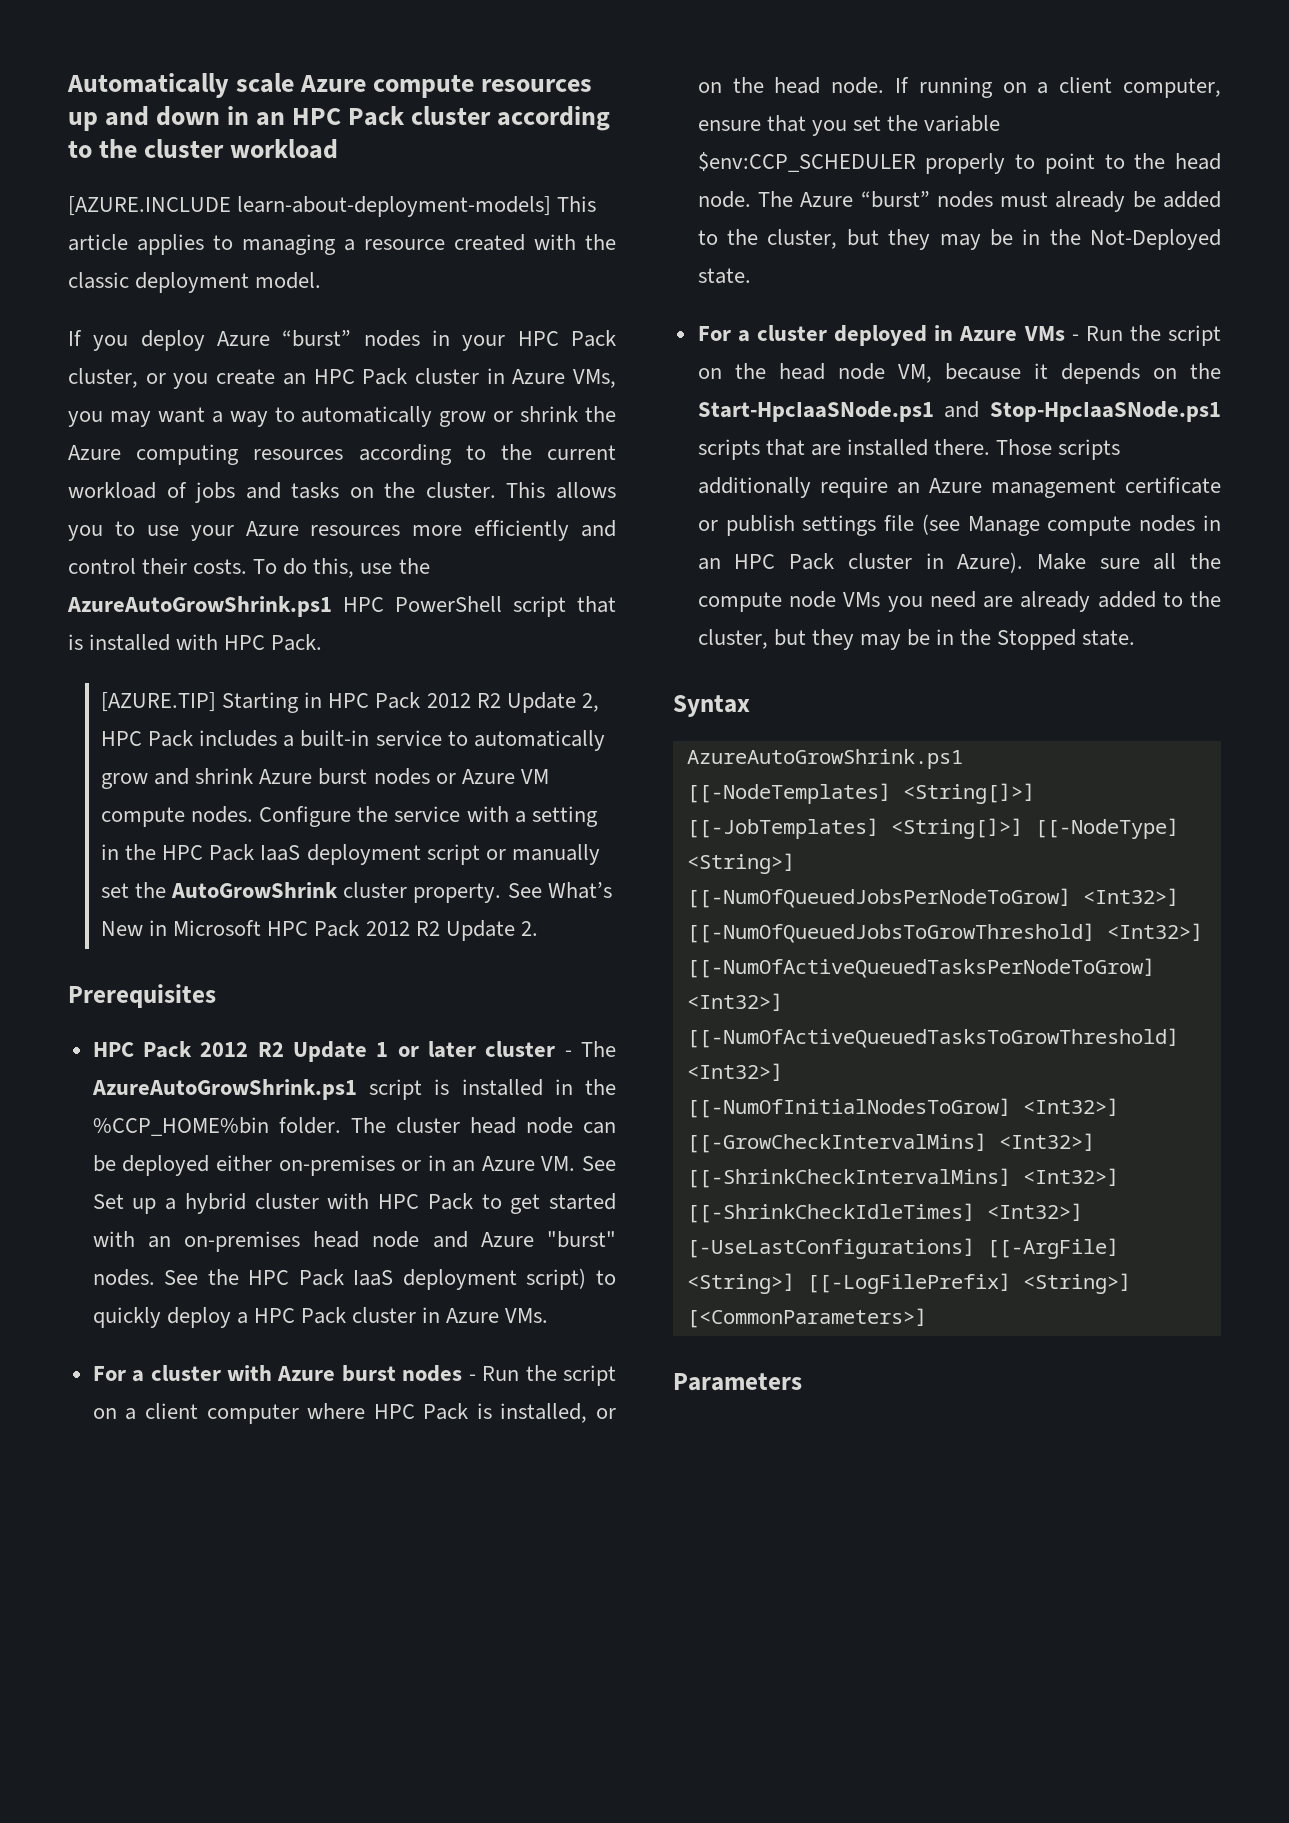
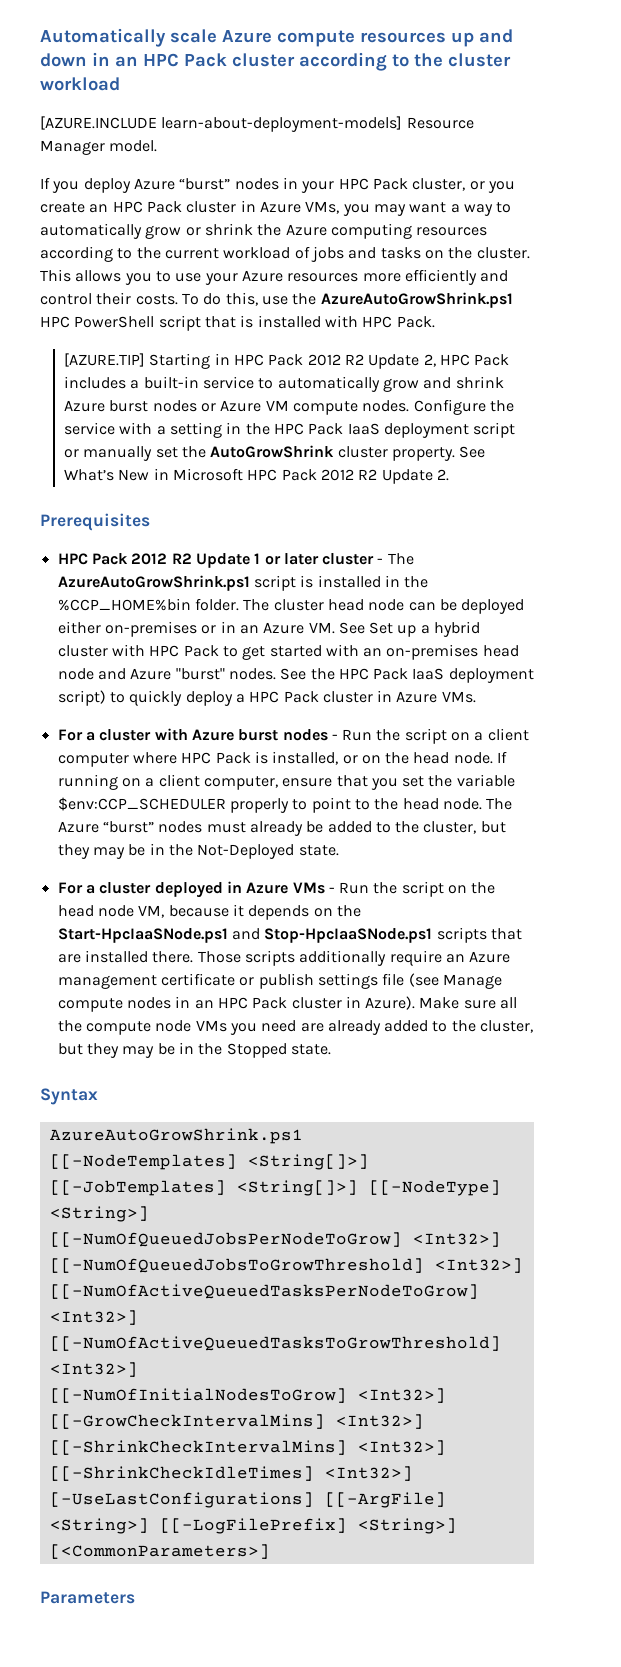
[557,196,597,212] [68,234,616,255] [68,272,250,293] This article applies to managing a resource created with the classic deployment -> [406,117,474,129] [40,140,105,155] Resource Manager

